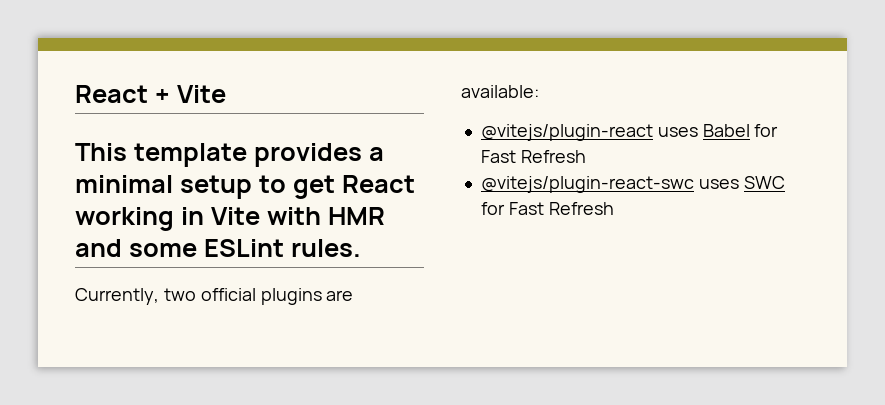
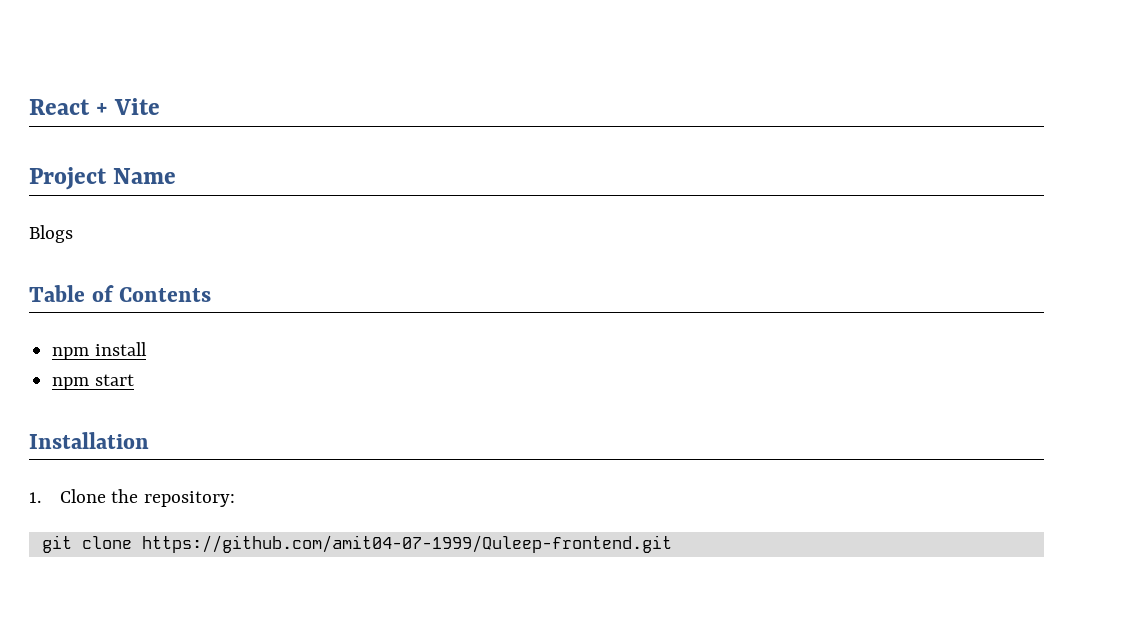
[75,143,384,167] [75,175,415,199] [75,207,385,231] [75,239,361,257] [75,288,354,305] [461,85,539,98] [480,124,779,141] [480,150,586,163] [480,176,785,193] [480,202,614,215] This template provides a minimal setup to get React working in Vite with HMR and some ESLint rules. // Currently, two official plugins are available: // @vitejs/plugin-react uses Babel for Fast Refresh // @vitejs/plugin-react-swc uses SWC for Fast Refresh -> [29,167,177,190] [29,225,73,243] [29,285,212,302] [52,342,147,360] [52,374,134,390] [29,432,149,449] [29,489,236,507] [41,535,672,553] Project Name // Blogs // Table of Contents // npm install // npm start // Installation // 1. Clone the repository: // git clone https://github.com/amit04-07-1999/Quleep-frontend.git

